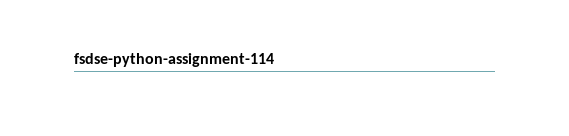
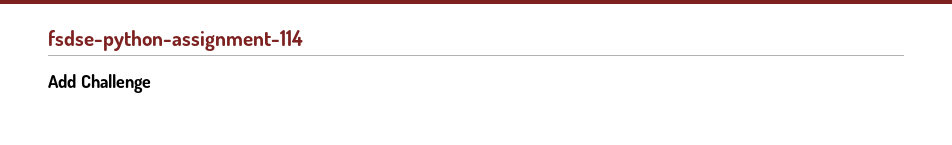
(274, 60) none -> [48,74,151,93] // Add Challenge

